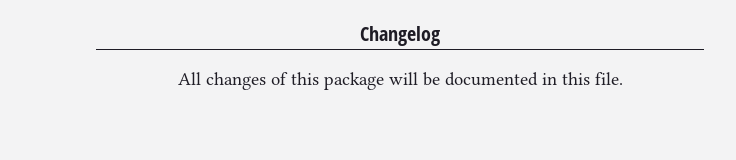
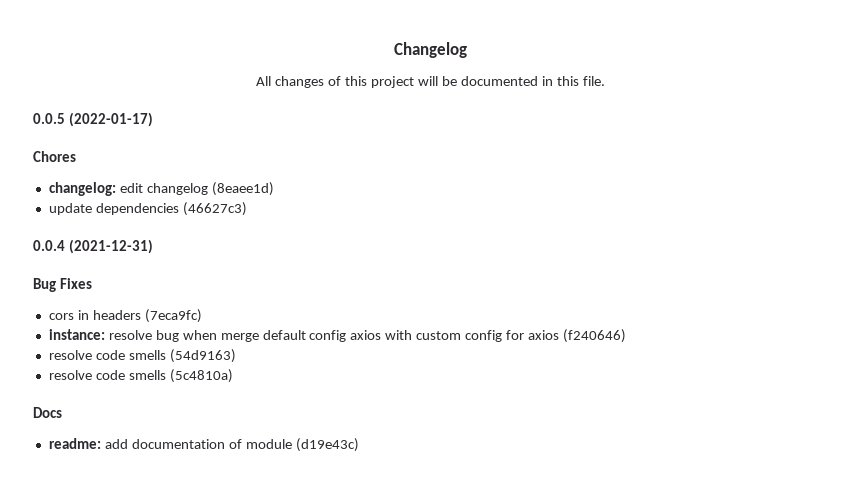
[323,72,384,90] package -> [371,76,415,88] project
(623, 78) none -> [33,112,154,127] [33,151,76,162] [48,182,274,196] [48,202,247,216] [33,239,154,254] [33,278,93,292] [48,309,202,323] [48,329,626,343] [48,349,236,363] [48,369,233,383] [33,407,62,418] [48,438,359,452] // 0.0.5 (2022-01-17) // Chores // changelog: edit changelog (8eaee1d) // update dependencies (46627c3) // 0.0.4 (2021-12-31) // Bug Fixes // cors in headers (7eca9fc) // instance: resolve bug when merge default config axios with custom config for axios (f240646) // resolve code smells (54d9163) // resolve code smells (5c4810a) // Docs // readme: add documentation of module (d19e43c)

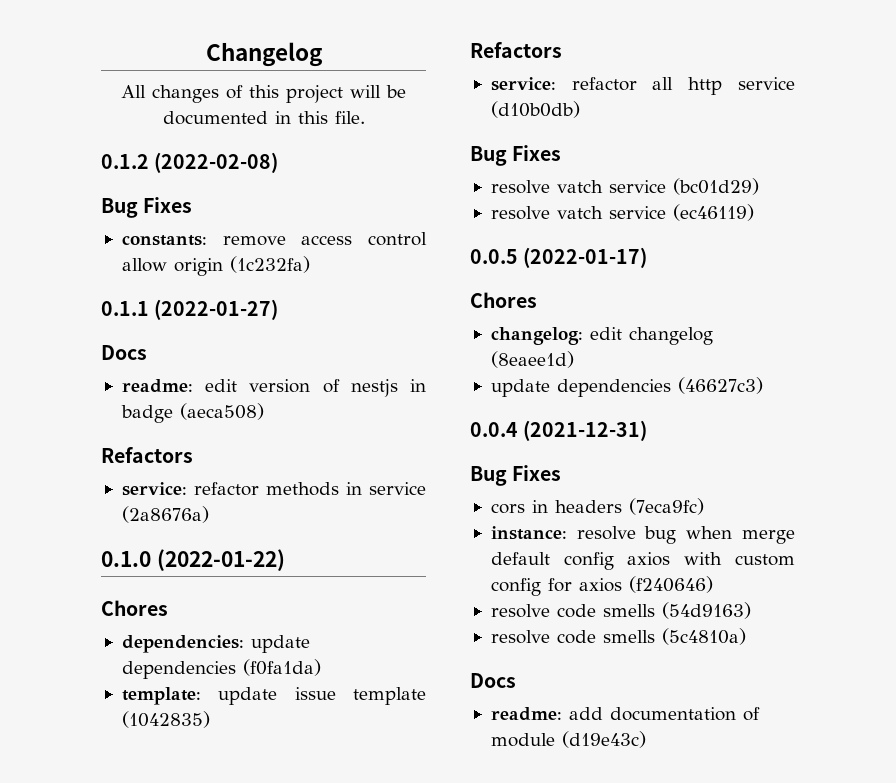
(605, 81) none -> [101,152,279,173] [101,197,193,218] [121,232,428,246] [121,256,310,276] [101,299,279,320] [101,345,147,360] [121,379,426,397] [120,403,264,423] [101,447,193,463] [121,482,426,496] [121,506,209,523] [101,549,285,571] [101,600,168,616] [121,635,310,653] [121,659,321,679] [121,687,426,705] [121,711,210,728] [470,42,562,58] [490,77,795,95] [490,101,580,118] [470,145,562,166] [490,178,759,195] [490,204,754,221] // 0.1.2 (2022-02-08) // Bug Fixes // constants: remove access control allow origin (1c232fa) // 0.1.1 (2022-01-27) // Docs // readme: edit version of nestjs in badge (aeca508) // Refactors // service: refactor methods in service (2a8676a) // 0.1.0 (2022-01-22) // Chores // dependencies: update dependencies (f0fa1da) // template: update issue template (1042835) // Refactors // service: refactor all http service (d10b0db) // Bug Fixes // resolve vatch service (bc01d29) // resolve vatch service (ec46119)

